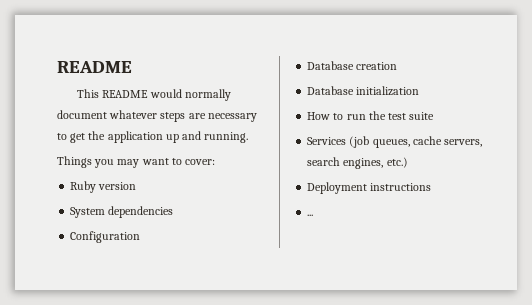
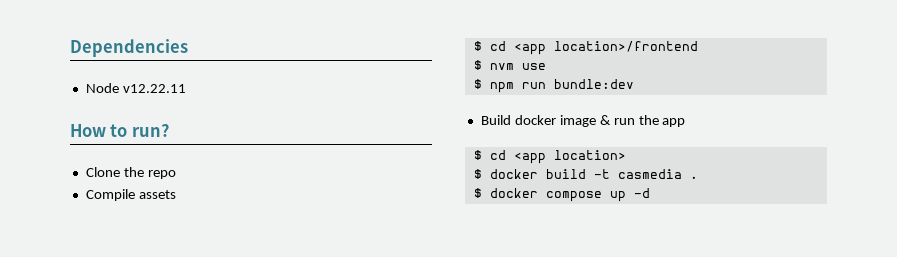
[57,61,132,73] [77,89,231,101] [57,110,257,122] [57,131,249,143] [57,156,216,168] [70,181,137,193] [70,206,174,218] [70,231,141,243] [307,61,398,70] [307,86,420,96] [307,111,435,120] [307,136,483,148] [307,157,408,169] [307,182,432,194] [307,214,314,216] README // This README would normally document whatever steps are necessary to get the application up and running. // Things you may want to cover: // Ruby version // System dependencies // Configuration // Database creation // Database initialization // How to run the test suite // Services (job queues, cache servers, search engines, etc.) // Deployment instructions // ... -> [70,39,188,57] [85,83,186,93] [70,124,169,137] [85,167,176,179] [85,189,176,201] [473,41,698,55] [473,60,546,70] [473,79,634,93] [480,115,686,127] [473,150,626,164] [473,169,698,179] [473,188,650,202] Dependencies // Node v12.22.11 // How to run? // Clone the repo // Compile assets // $ cd <app location>/frontend // $ nvm use // $ npm run bundle:dev // Build docker image & run the app // $ cd <app location> // $ docker build -t casmedia . // $ docker compose up -d

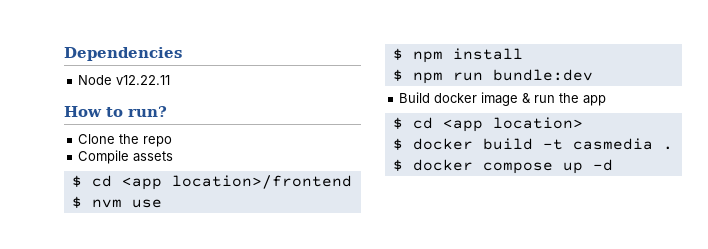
(546, 66) none -> [392,48,523,63] // $ npm install

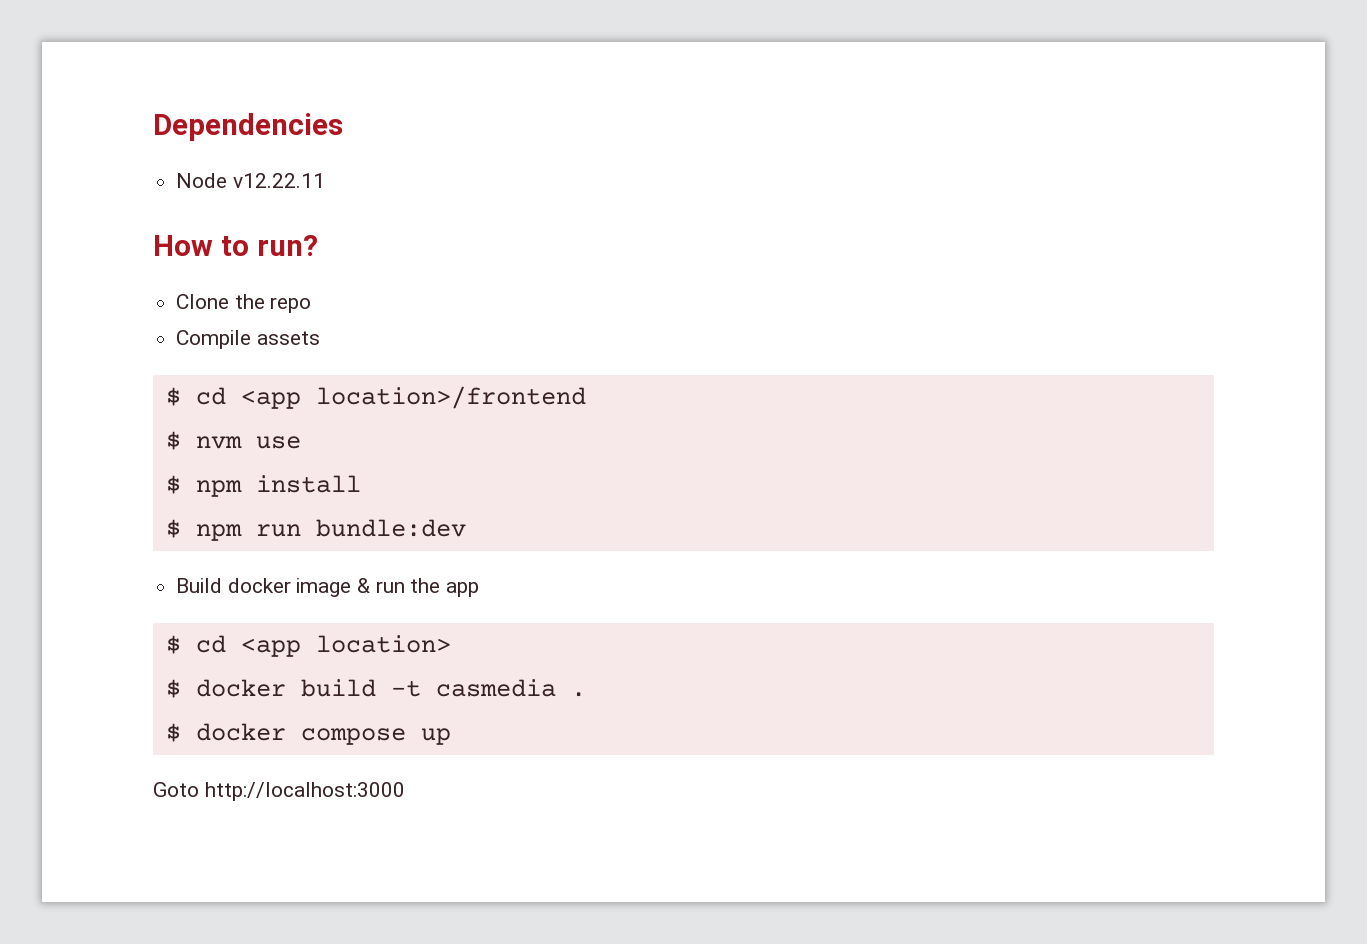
[592,159,613,171] -d -> [153,782,405,801] // Goto http://localhost:3000

